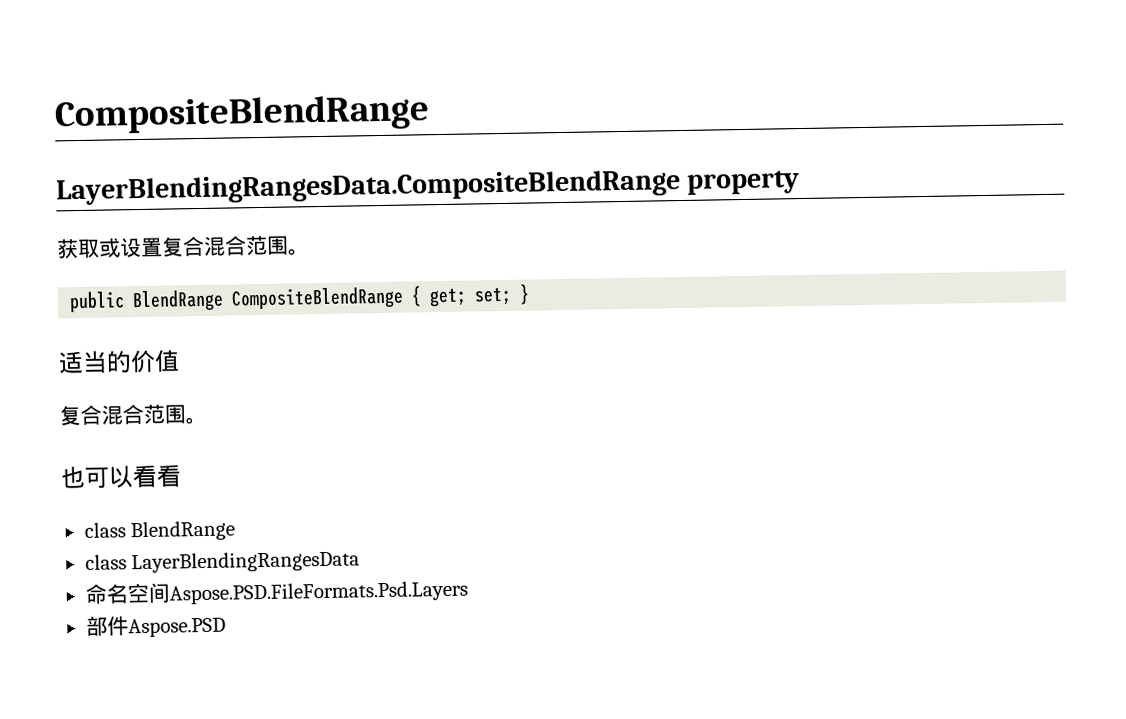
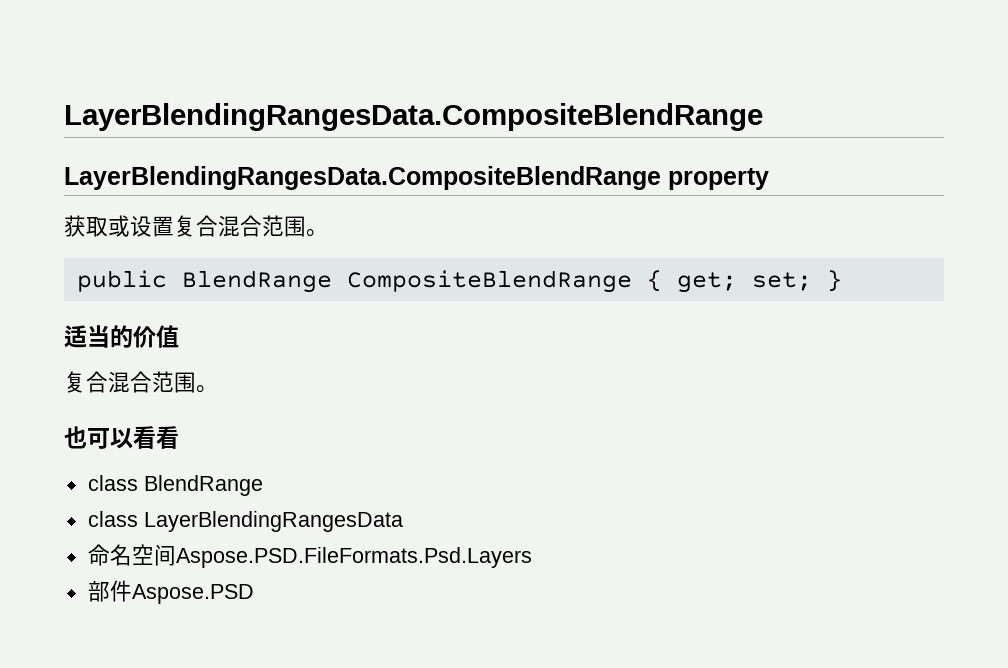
[54,94,430,135] CompositeBlendRange -> [64,103,763,131] LayerBlendingRangesData.CompositeBlendRange

